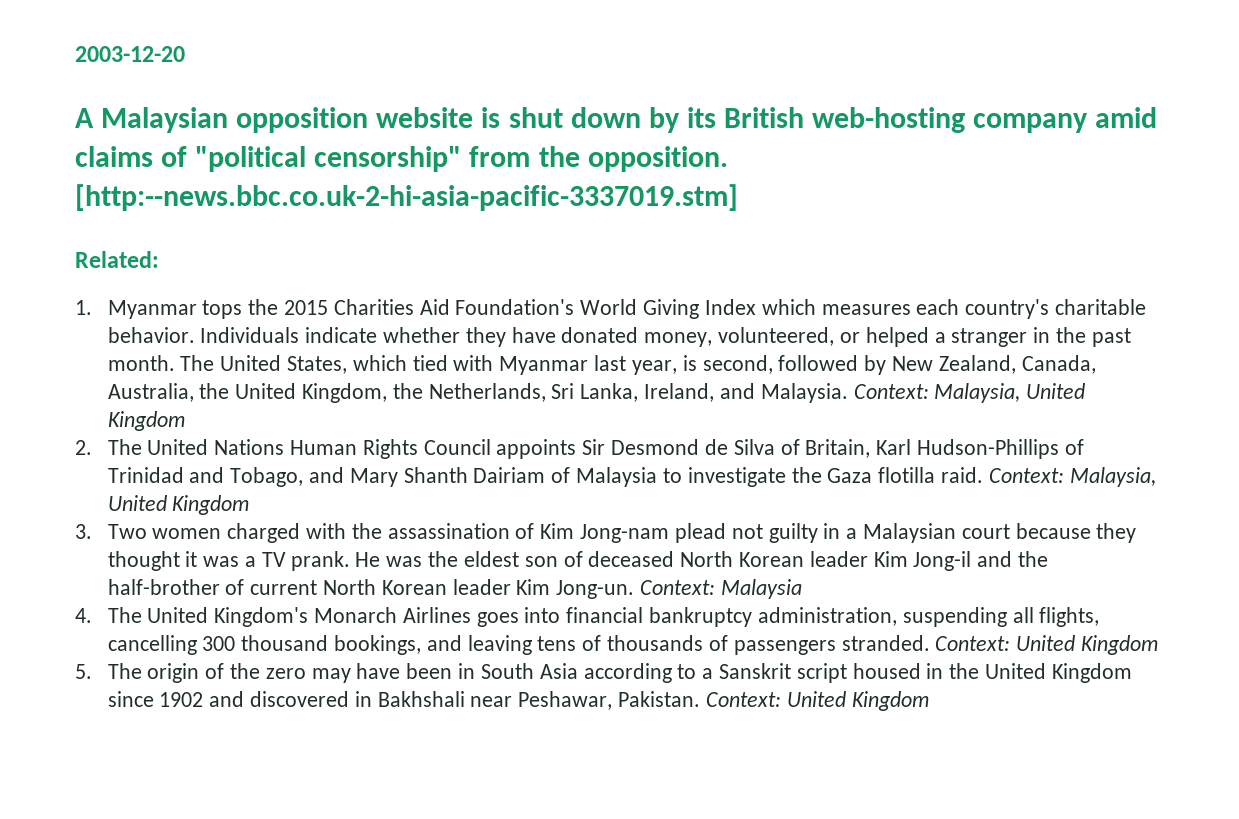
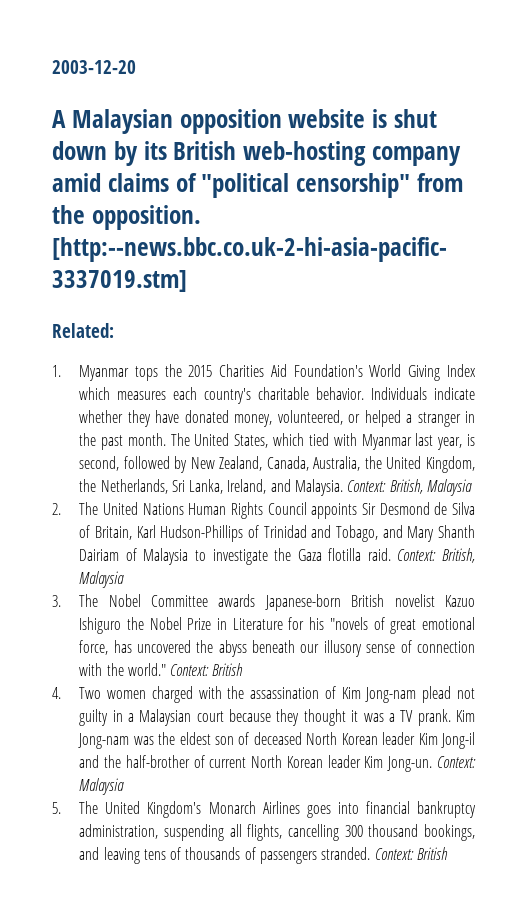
[934,383,1086,403] [107,411,185,431] Malaysia, United Kingdom -> [389,479,473,496] British, Malaysia
[1069,467,1156,487] [107,495,250,515] [75,524,92,539] Malaysia, United Kingdom // 3. -> [441,548,475,563] [79,571,125,588] [52,594,475,611] [79,617,476,634] [79,640,475,657] [79,663,244,676] [52,687,61,699] British, Malaysia // 3. The Nobel Committee awards Japanese-born British novelist Kazuo Ishiguro the Nobel Prize in Literature for his "novels of great emotional force, has uncovered the abyss beneath our illusory sense of connection with the world." Context: British // 4.
[355,552,381,567] He -> [455,710,475,722] [78,733,130,749] Kim Jong-nam
[75,608,92,623] 4. -> [52,802,61,814] 5.
[1016,635,1158,655] [75,663,1132,683] [107,691,929,711] United Kingdom // 5. The origin of the zero may have been in South Asia according to a Sanskrit script housed in the United Kingdom since 1902 and discovered in Bakhshali near Peshawar, Pakistan. Context: United Kingdom -> [417,847,449,860] British

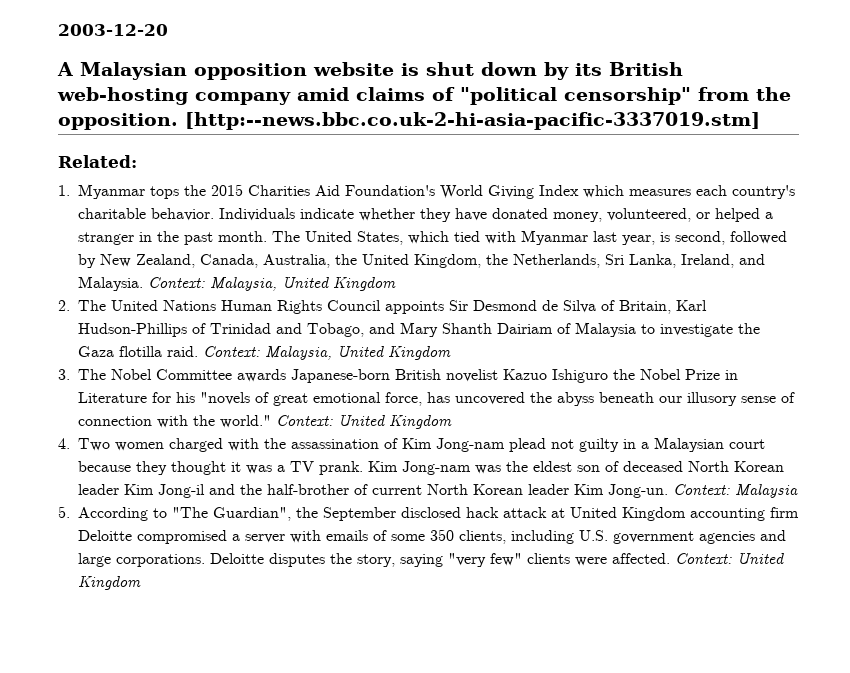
[389,479,473,496] British, Malaysia -> [210,277,396,291] Malaysia, United Kingdom
[441,548,475,563] [79,571,125,588] British, Malaysia -> [265,346,451,360] Malaysia, United Kingdom
[212,663,244,676] British -> [338,415,452,429] United Kingdom
[79,801,476,818] [79,824,475,841] [79,847,449,864] The United Kingdom's Monarch Airlines goes into financial bankruptcy administration, suspending all flights, cancelling 300 thousand bookings, and leaving tens of thousands of passengers stranded. Context: British -> [78,507,799,521] [78,529,786,544] [78,553,784,567] [78,576,141,590] According to "The Guardian", the September disclosed hack attack at United Kingdom accounting firm Deloitte compromised a server with emails of some 350 clients, including U.S. government agencies and large corporations. Deloitte disputes the story, saying "very few" clients were affected. Context: United Kingdom

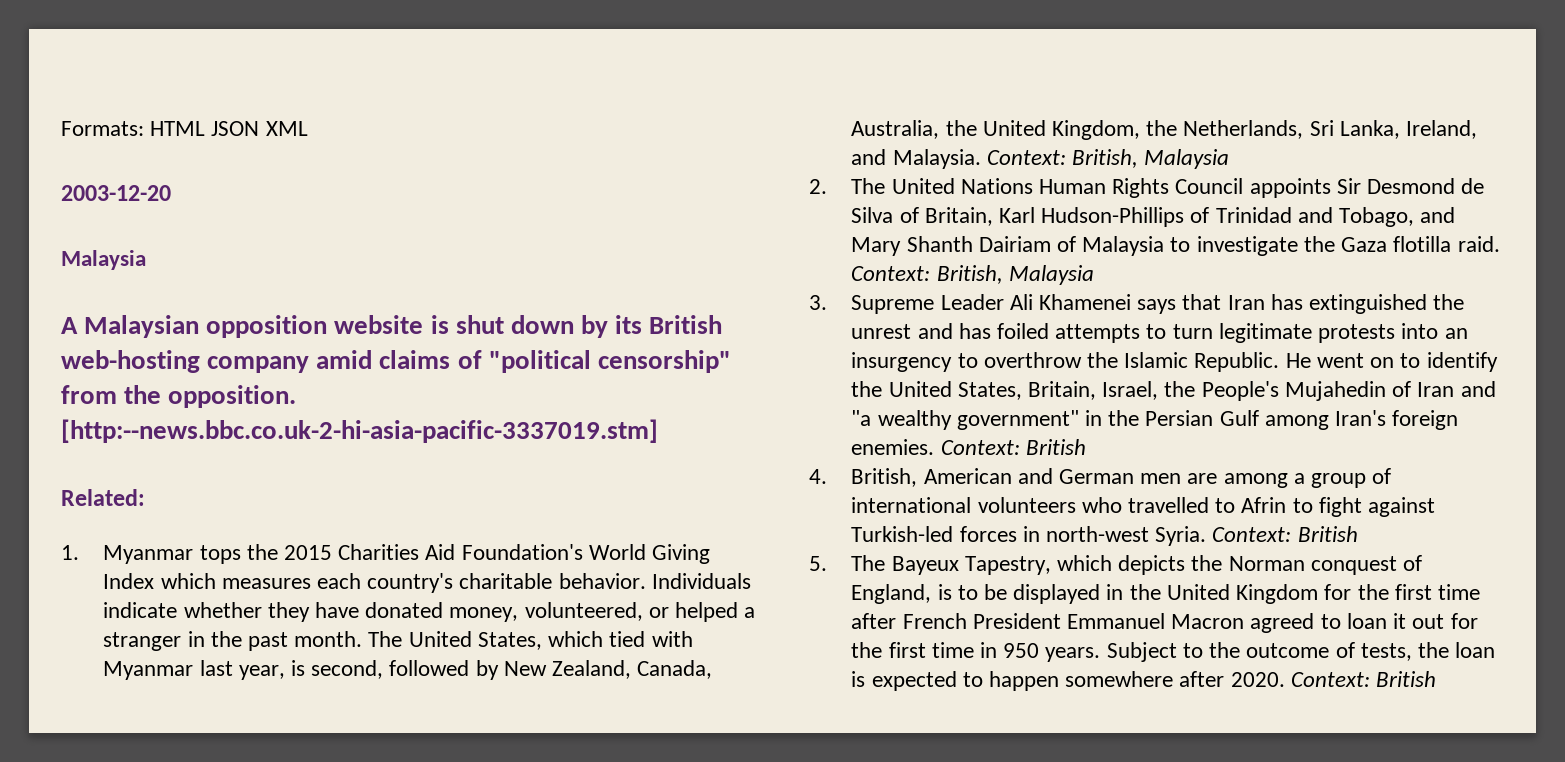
(58, 30) none -> [61,121,308,136] Formats: HTML JSON XML //
(168, 30) none -> [61,250,146,270] // Malaysia
[210,277,396,291] Malaysia, United Kingdom -> [1072,149,1230,169] British, Malaysia
[265,346,451,360] [58,369,738,383] [78,392,795,406] [78,415,452,429] [58,437,765,452] [78,461,784,475] [78,484,798,498] [58,506,799,521] [78,529,786,544] [78,553,784,567] [78,576,141,590] Malaysia, United Kingdom // 3. The Nobel Committee awards Japanese-born British novelist Kazuo Ishiguro the Nobel Prize in Literature for his "novels of great emotional force, has uncovered the abyss beneath our illusory sense of connection with the world." Context: United Kingdom // 4. Two women charged with the assassination of Kim Jong-nam plead not guilty in a Malaysian court because they thought it was a TV prank. Kim Jong-nam was the eldest son of deceased North Korean leader Kim Jong-il and the half-brother of current North Korean leader Kim Jong-un. Context: Malaysia // 5. According to "The Guardian", the September disclosed hack attack at United Kingdom accounting firm Deloitte compromised a server with emails of some 350 clients, including U.S. government agencies and large corporations. Deloitte disputes the story, saying "very few" clients were affected. Context: United Kingdom -> [936,265,1094,285] [809,294,1465,314] [851,323,1468,343] [851,352,1498,372] [851,381,1496,401] [851,410,1459,430] [851,439,1086,455] [809,468,1392,488] [851,497,1436,517] [851,526,1358,546] [809,555,1423,575] [851,584,1480,604] [851,613,1478,633] [851,642,1496,662] [851,671,1437,691] British, Malaysia // 3. Supreme Leader Ali Khamenei says that Iran has extinguished the unrest and has foiled attempts to turn legitimate protests into an insurgency to overthrow the Islamic Republic. He went on to identify the United States, Britain, Israel, the People's Mujahedin of Iran and "a wealthy government" in the Persian Gulf among Iran's foreign enemies. Context: British // 4. British, American and German men are among a group of international volunteers who travelled to Afrin to fight against Turkish-led forces in north-west Syria. Context: British // 5. The Bayeux Tapestry, which depicts the Norman conquest of England, is to be displayed in the United Kingdom for the first time after French President Emmanuel Macron agreed to loan it out for the first time in 950 years. Subject to the outcome of tests, the loan is expected to happen somewhere after 2020. Context: British

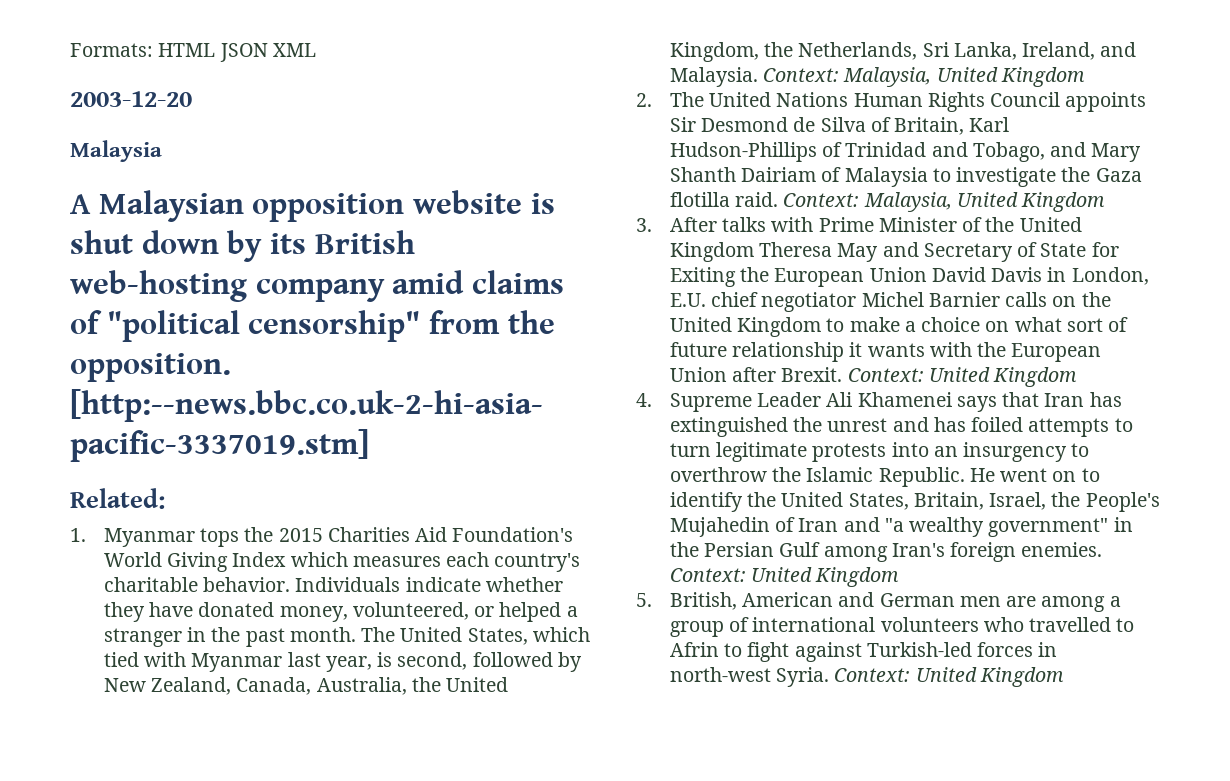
[1072,149,1230,169] British, Malaysia -> [843,67,1085,87] Malaysia, United Kingdom
[936,265,1094,285] [809,295,827,310] British, Malaysia // 3. -> [863,192,1106,212] [636,217,1082,232] [669,242,1119,262] [669,267,1149,287] [669,292,1111,312] [669,317,1129,337] [669,342,1102,362] [669,367,1078,387] [636,393,652,407] Malaysia, United Kingdom // 3. After talks with Prime Minister of the United Kingdom Theresa May and Secretary of State for Exiting the European Union David Davis in London, E.U. chief negotiator Michel Barnier calls on the United Kingdom to make a choice on what sort of future relationship it wants with the European Union after Brexit. Context: United Kingdom // 4.
[1025,439,1086,455] [809,469,827,484] British // 4. -> [750,567,900,587] [636,593,652,607] United Kingdom // 5.
[1297,526,1358,542] [809,555,1423,575] [851,584,1480,604] [851,613,1478,633] [851,642,1496,662] [851,671,1437,691] British // 5. The Bayeux Tapestry, which depicts the Norman conquest of England, is to be displayed in the United Kingdom for the first time after French President Emmanuel Macron agreed to loan it out for the first time in 950 years. Subject to the outcome of tests, the loan is expected to happen somewhere after 2020. Context: British -> [915,667,1064,687] United Kingdom

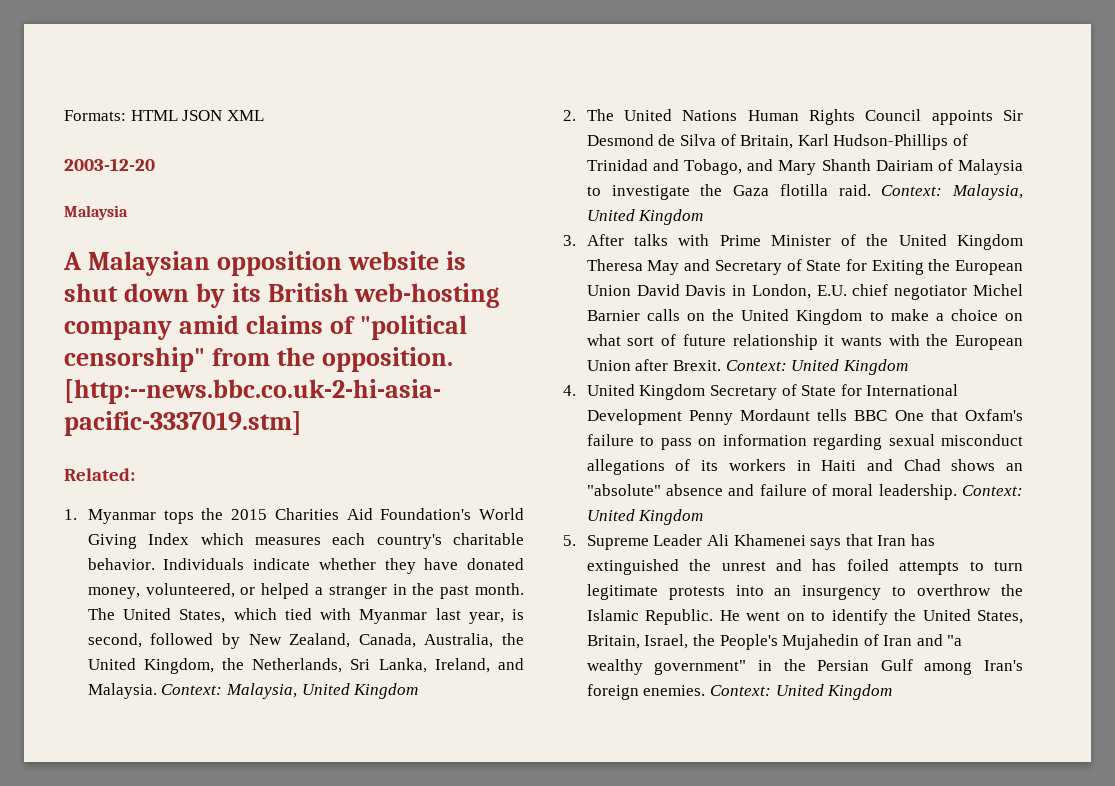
(652, 400) none -> [586,384,959,400] [586,409,1023,425] [586,434,1023,450] [586,459,1023,475] [586,484,1023,500] [586,509,704,525] [563,535,576,546] United Kingdom Secretary of State for International Development Penny Mordaunt tells BBC One that Oxfam's failure to pass on information regarding sexual misconduct allegations of its workers in Haiti and Chad shows an "absolute" absence and failure of moral leadership. Context: United Kingdom // 5.
[636,592,1121,612] [669,617,1135,637] [669,642,1058,662] [669,667,1064,687] // 5. British, American and German men are among a group of international volunteers who travelled to Afrin to fight against Turkish-led forces in north-west Syria. Context: United Kingdom -> (893, 692) none

